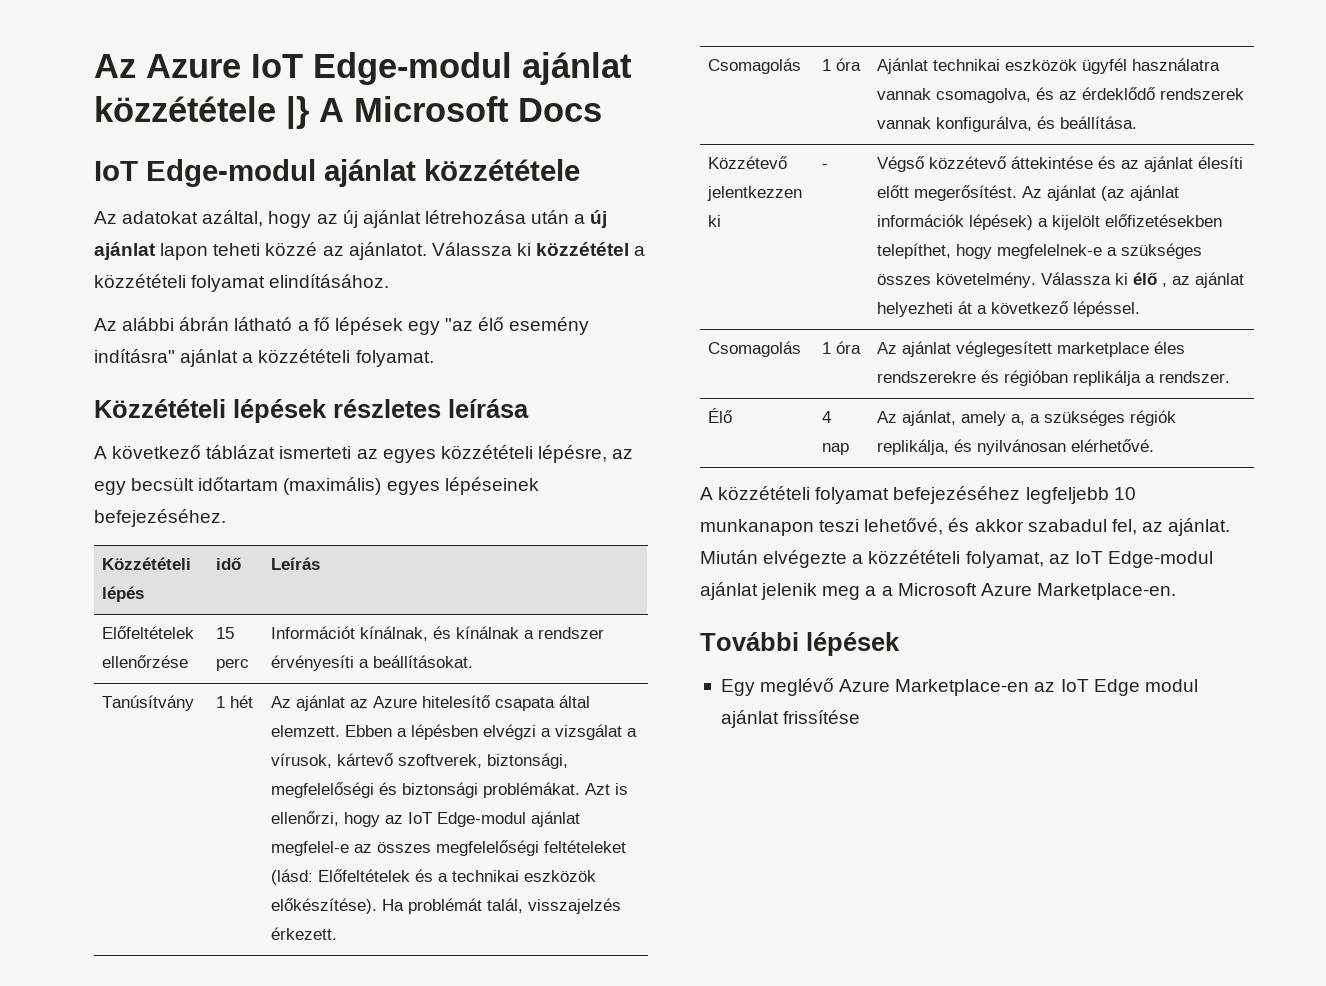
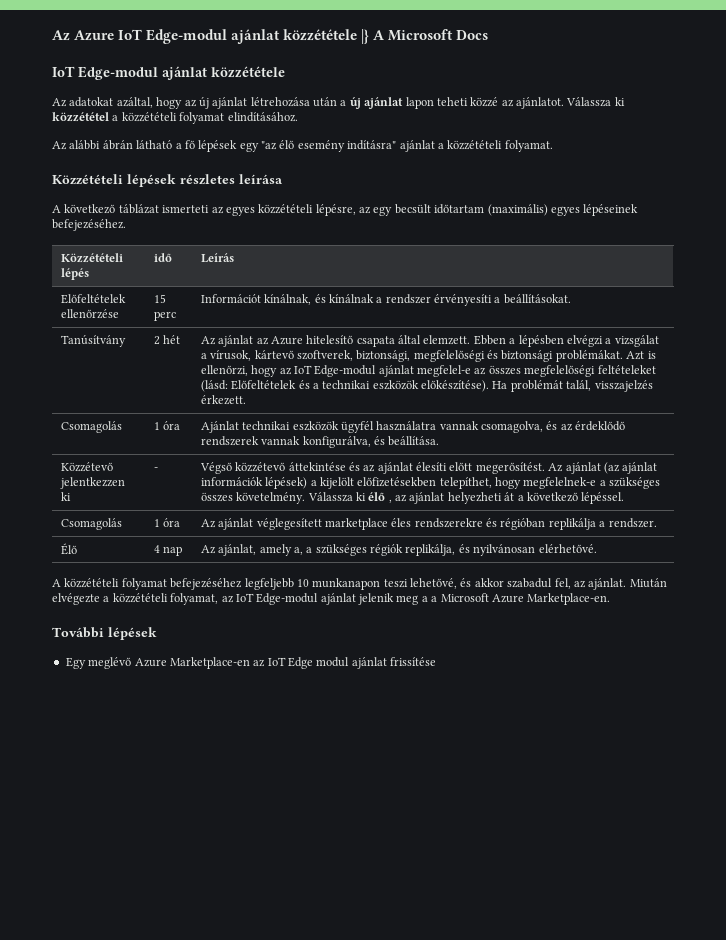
[215,696,225,708] 1 -> [153,336,160,345] 2

